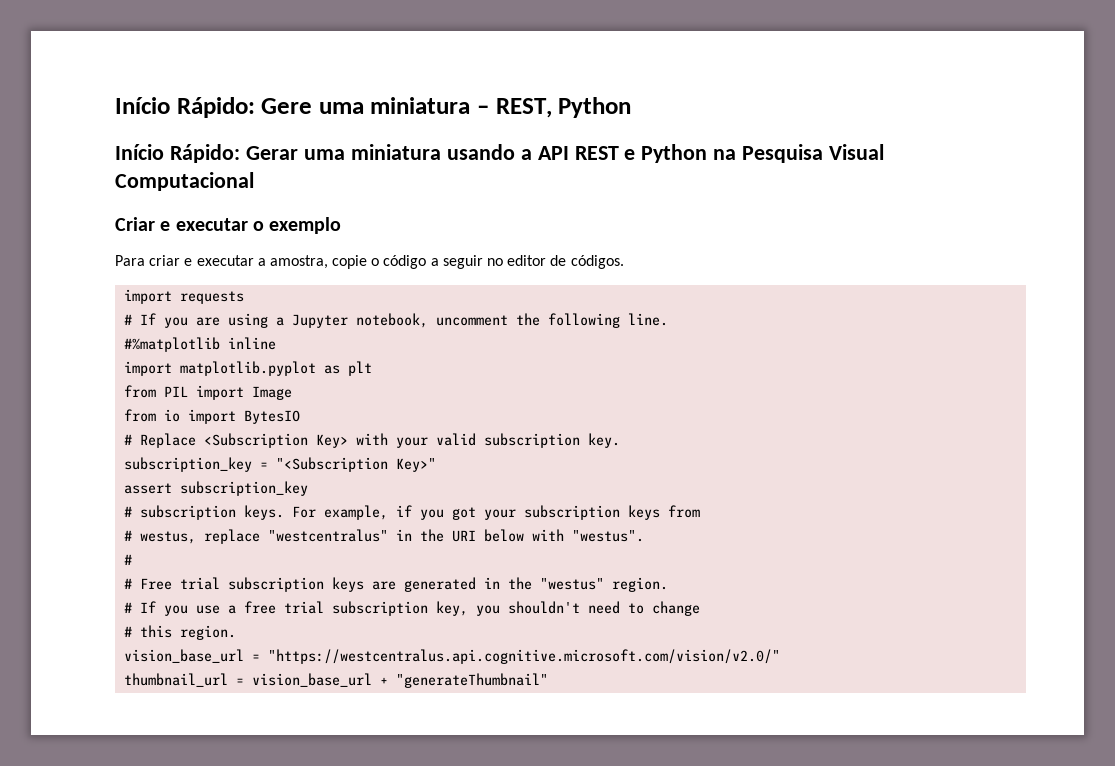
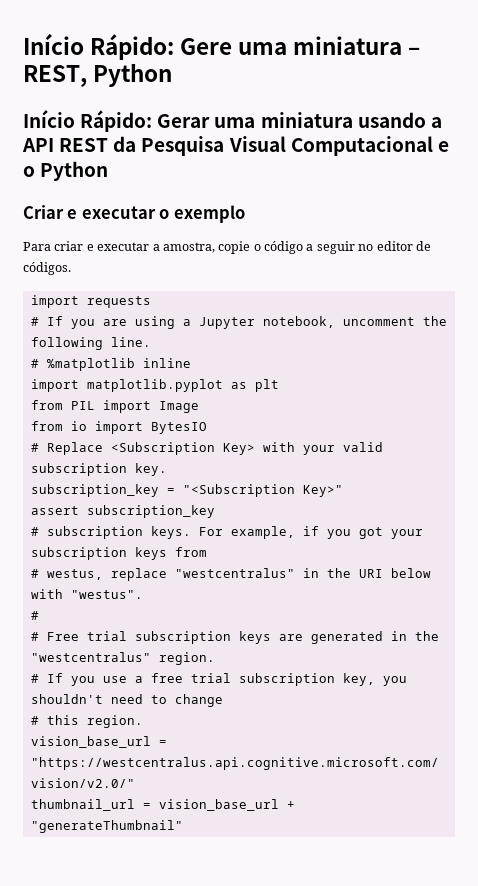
[624,144,737,163] e Python na -> [113,136,137,152] da
(254, 181) none -> [437,141,449,152] [23,161,109,181] e o Python
[124,337,221,352] #%matplotlib -> [30,358,135,371] # %matplotlib
[540,578,605,590] "westus" -> [30,652,151,662] "westcentralus"

